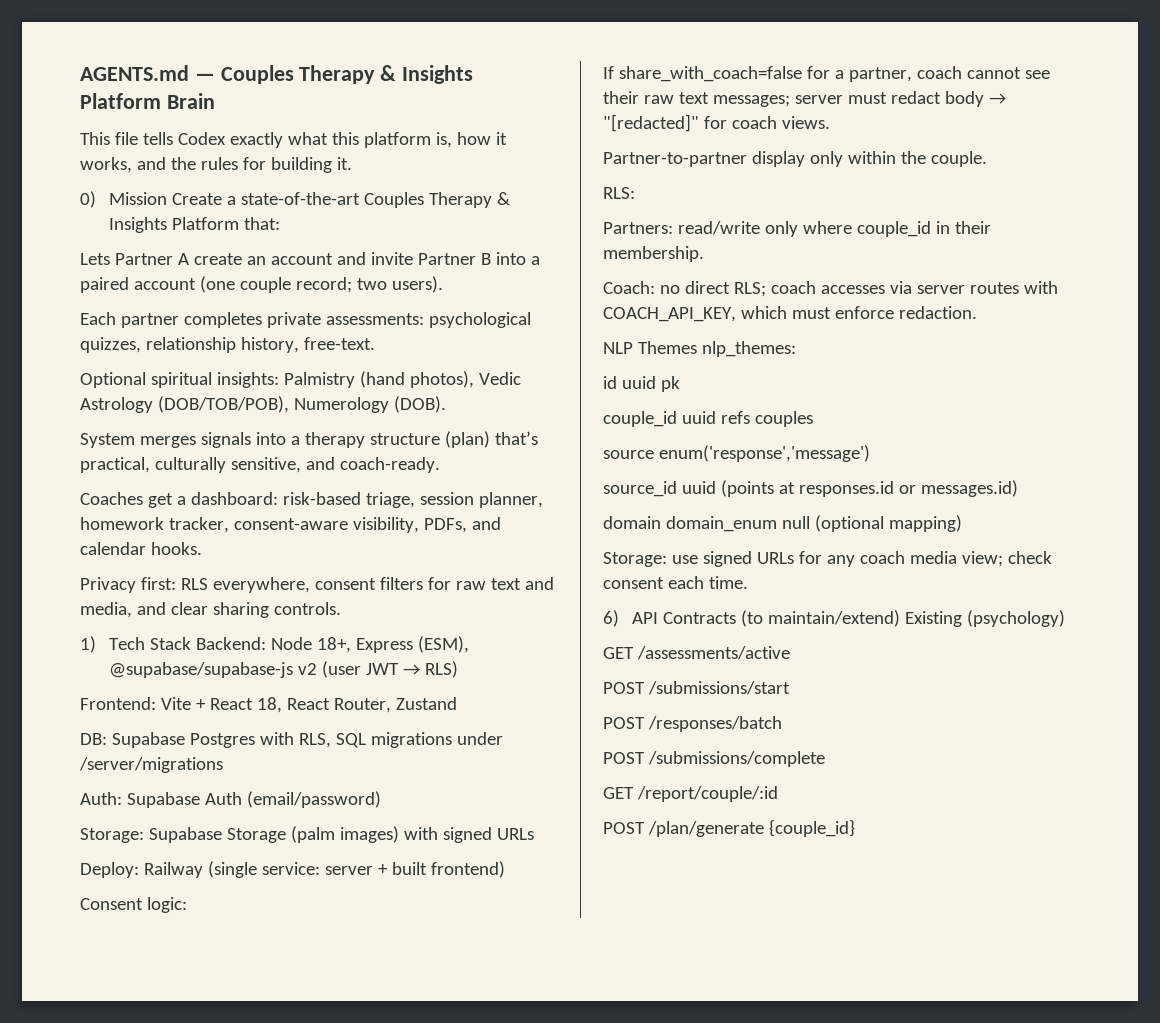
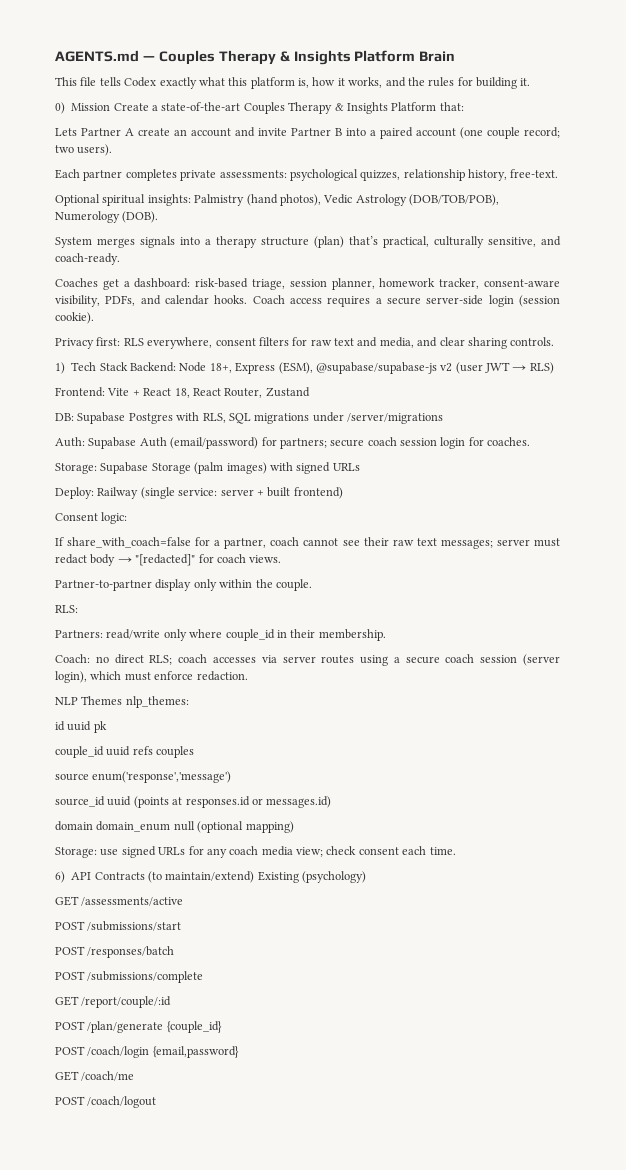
(202, 548) none -> [252,295,560,307] [55,312,94,324] Coach access requires a secure server-side login (session cookie).
(381, 799) none -> [261,437,531,449] for partners; secure coach session login for coaches.
[1023,281,1058,294] [603,307,736,322] with COACH_API_KEY, -> [360,654,560,666] [55,671,87,683] using a secure coach session (server login),
(855, 828) none -> [55,1046,239,1058] [55,1071,135,1081] [55,1096,157,1108] // POST /coach/login {email,password} // GET /coach/me // POST /coach/logout

